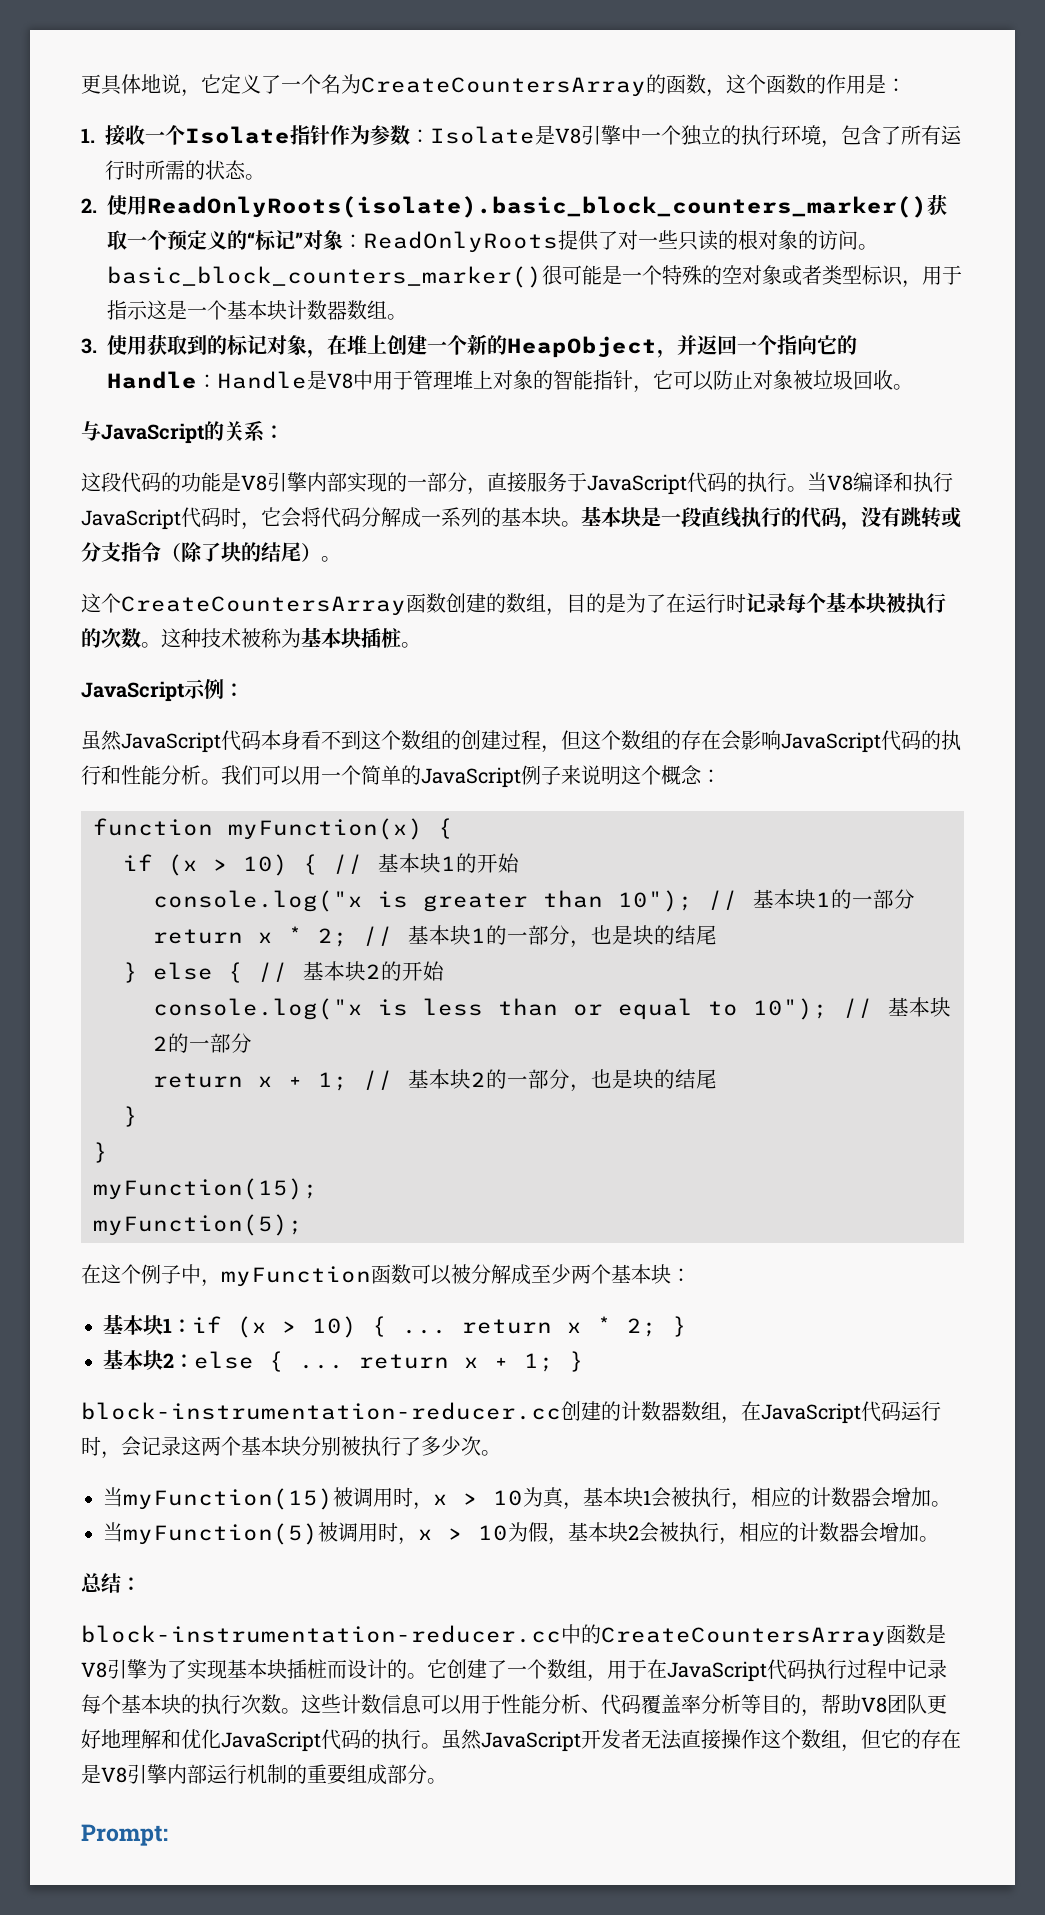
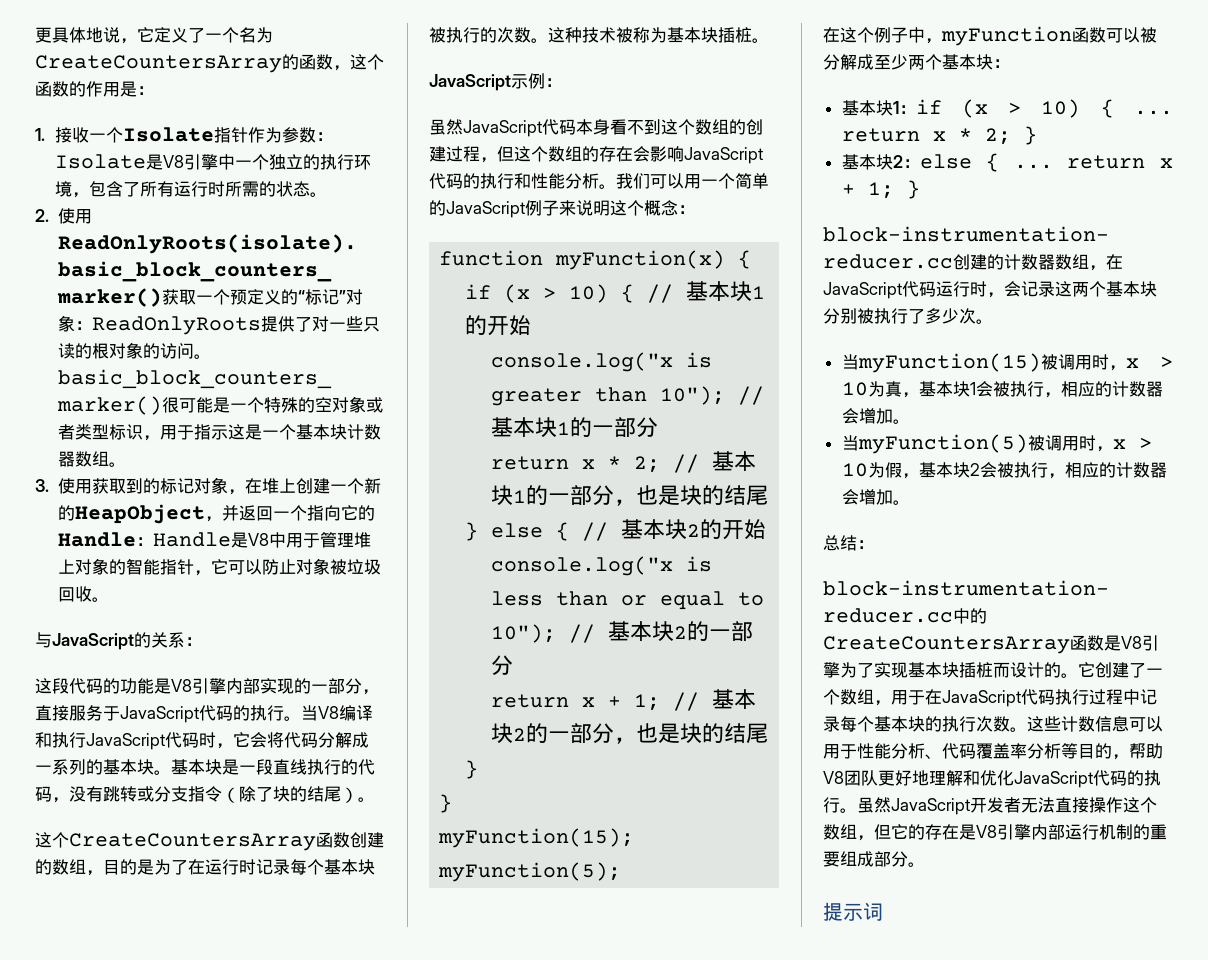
[81,1824,168,1846] Prompt: -> [823,902,883,921] 提示词

